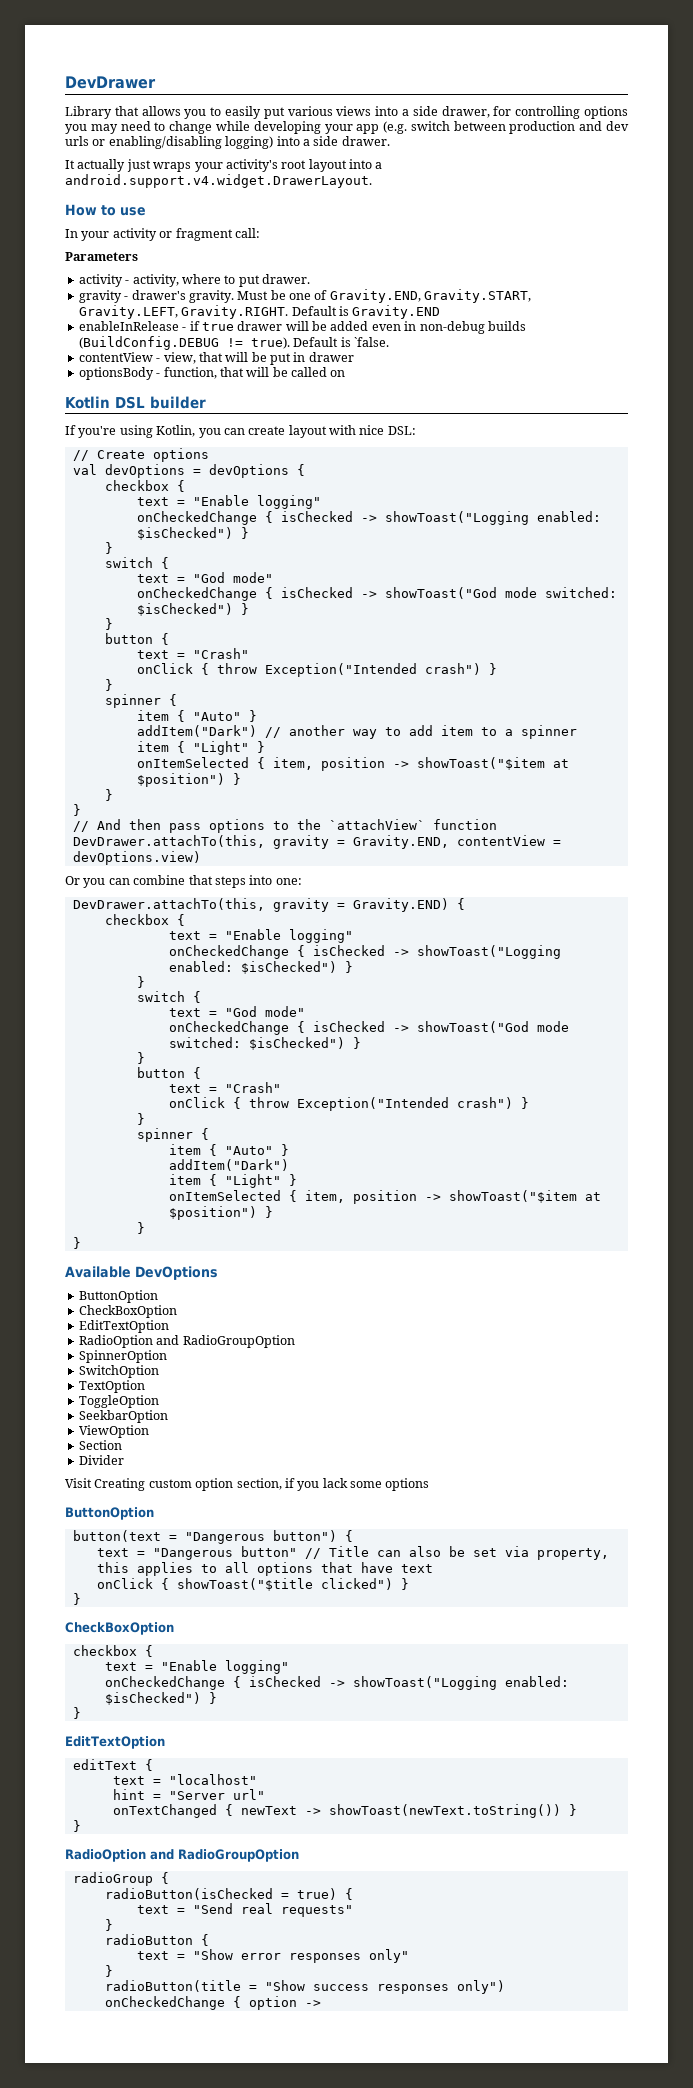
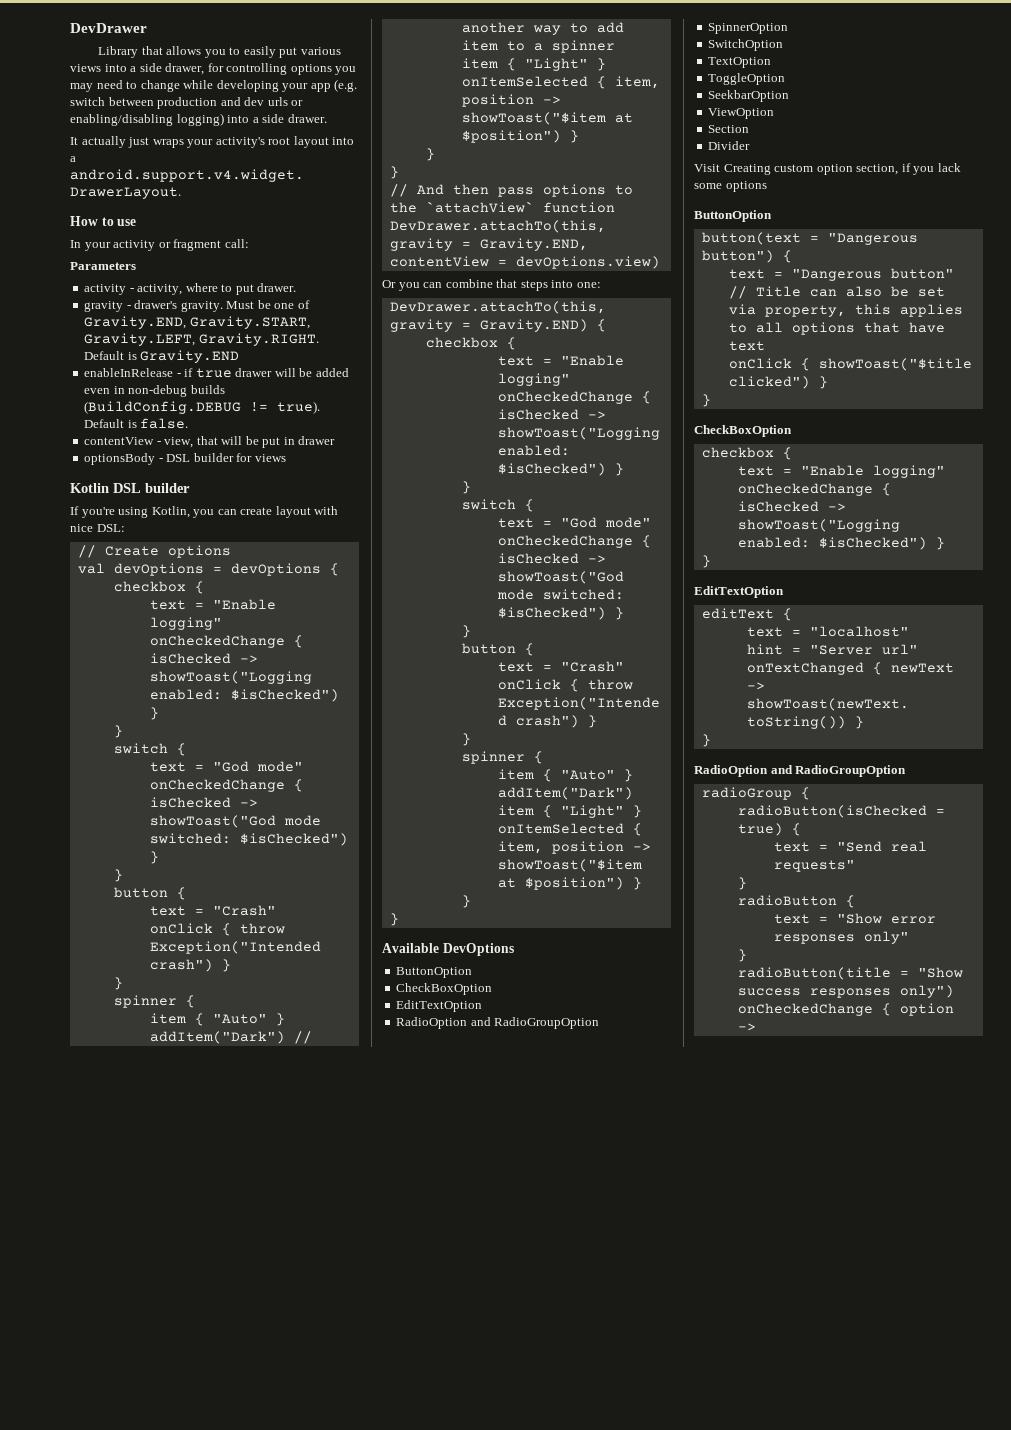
[353,337,389,347] `false. -> [140,418,189,429] false.
[163,367,346,379] function, that will be called on -> [166,453,286,462] DSL builder for views

